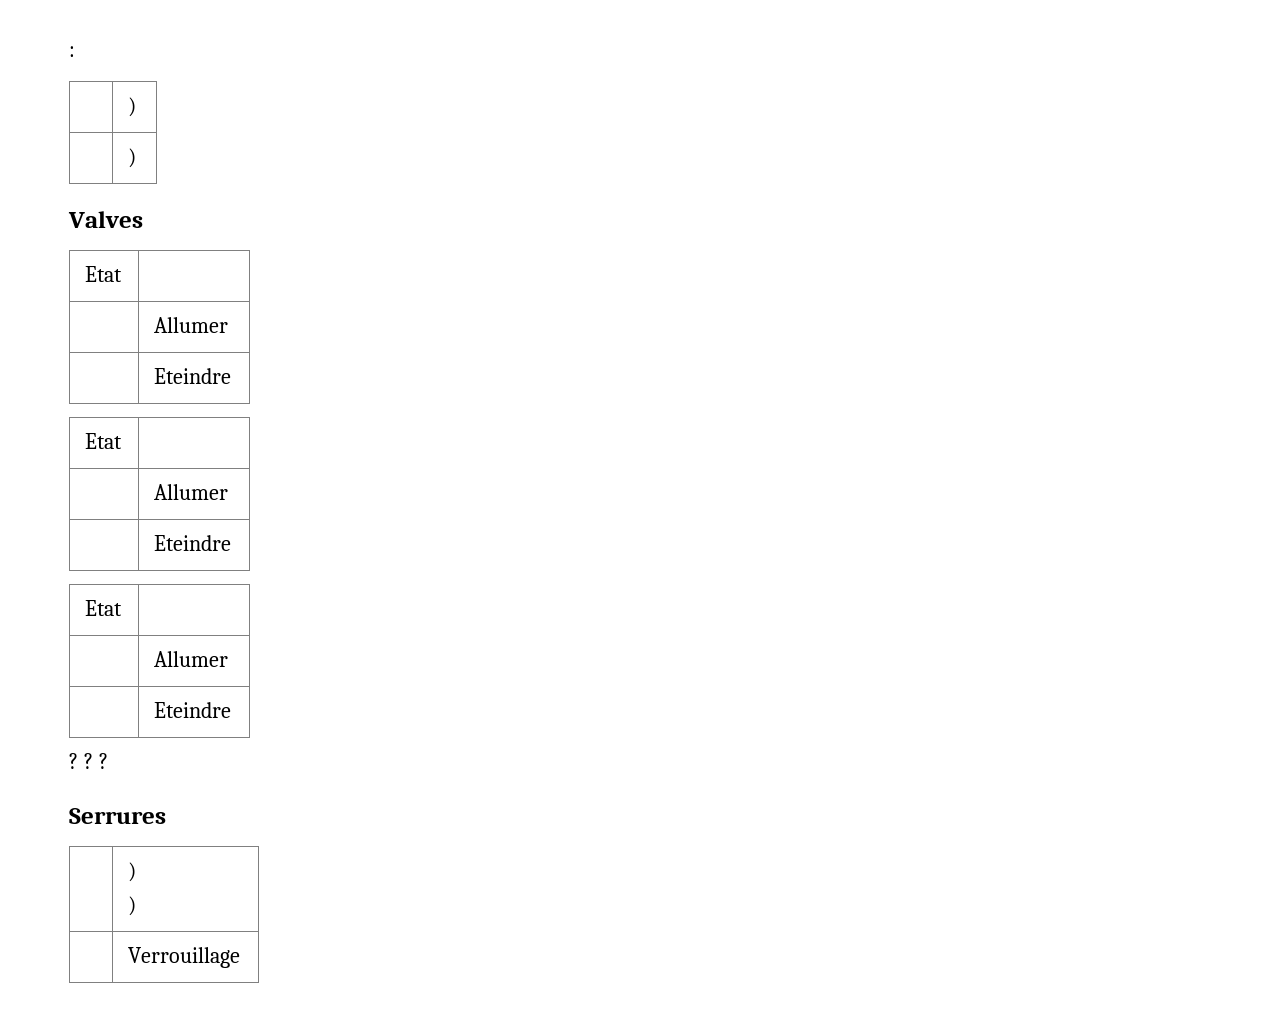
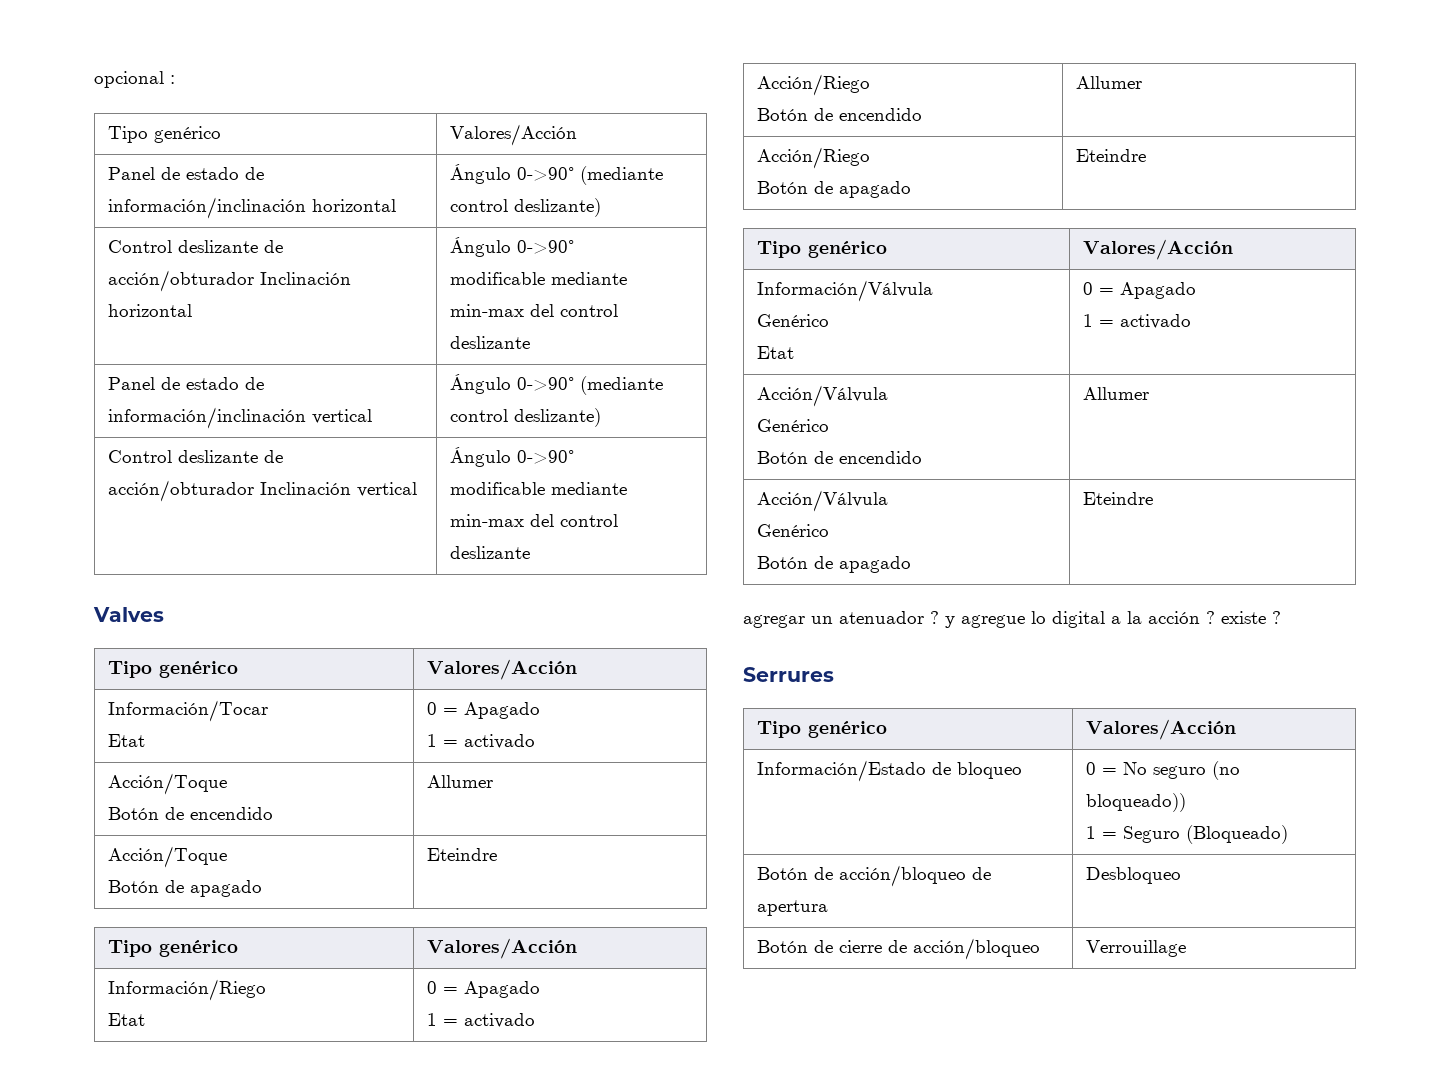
(69, 51) none -> [94,71,164,88] opcional
[128,97,137,117] [128,148,137,168] [68,211,143,228] [85,266,123,282] [154,317,229,333] [154,368,232,384] [85,433,123,449] [154,484,229,500] [154,535,232,551] [85,600,123,616] [154,651,229,667] [154,702,232,718] [69,753,108,769] [69,808,166,824] [128,862,137,882] [128,896,137,916] | ) // | ) // Valves // Etat | // | Allumer // | Eteindre // Etat | // | Allumer // | Eteindre // Etat | // | Allumer // | Eteindre // ? ? ? // Serrures // | ) // ) // -> [108,126,222,143] [450,124,578,146] [108,167,265,180] [108,197,397,219] [450,164,664,185] [450,198,602,217] [108,240,284,253] [108,270,352,292] [108,304,193,317] [450,237,575,257] [450,272,628,285] [450,304,619,317] [450,336,531,349] [108,377,265,390] [108,407,373,429] [450,374,664,395] [450,408,602,427] [108,450,284,463] [108,480,418,502] [450,447,575,467] [450,482,628,495] [450,514,619,527] [450,546,531,559] [93,607,164,622] [108,661,239,678] [427,659,578,680] [108,700,269,722] [108,734,146,747] [427,702,541,719] [427,734,536,749] [108,773,228,795] [108,807,274,820] [427,775,494,788] [108,846,228,868] [108,880,263,897] [427,848,498,861] [108,940,239,957] [427,938,578,959] [108,979,267,1001] [108,1013,146,1026] [427,981,541,998] [427,1013,536,1028] [757,74,871,96] [757,108,923,121] [1076,76,1143,89] [757,147,871,169] [757,181,912,198] [1076,149,1147,162] [757,241,888,258] [1083,239,1234,260] [757,280,934,302] [757,314,830,327] [757,346,795,359] [1083,282,1197,299] [1083,314,1192,329] [757,385,889,407] [757,419,830,432] [757,451,923,464] [1083,387,1150,400] [757,490,889,512] [757,524,830,537] [757,556,912,573] [1083,492,1154,505] [743,611,1281,628] [743,667,834,682] [757,721,888,738] [1086,719,1237,740] [757,760,1023,782] [1086,761,1241,780] [1086,793,1187,812] [1086,825,1289,844] [757,865,992,887] [757,900,829,916] [1086,867,1182,884] [757,938,1041,960] Tipo genérico | Valores/Acción // Panel de estado de información/inclinación horizontal | Ángulo 0->90° (mediante control deslizante) // Control deslizante de acción/obturador Inclinación horizontal | Ángulo 0->90° // modificable mediante min-max del control deslizante // Panel de estado de información/inclinación vertical | Ángulo 0->90° (mediante control deslizante) // Control deslizante de acción/obturador Inclinación vertical | Ángulo 0->90° // modificable mediante min-max del control deslizante // Valves // Tipo genérico | Valores/Acción // Información/Tocar // Etat | 0 = Apagado // 1 = activado // Acción/Toque // Botón de encendido | Allumer // Acción/Toque // Botón de apagado | Eteindre // Tipo genérico | Valores/Acción // Información/Riego // Etat | 0 = Apagado // 1 = activado // Acción/Riego // Botón de encendido | Allumer // Acción/Riego // Botón de apagado | Eteindre // Tipo genérico | Valores/Acción // Información/Válvula // Genérico // Etat | 0 = Apagado // 1 = activado // Acción/Válvula // Genérico // Botón de encendido | Allumer // Acción/Válvula // Genérico // Botón de apagado | Eteindre // agregar un atenuador ? y agregue lo digital a la acción ? existe ? // Serrures // Tipo genérico | Valores/Acción // Información/Estado de bloqueo | 0 = No seguro (no bloqueado)) // 1 = Seguro (Bloqueado) // Botón de acción/bloqueo de apertura | Desbloqueo // Botón de cierre de acción/bloqueo

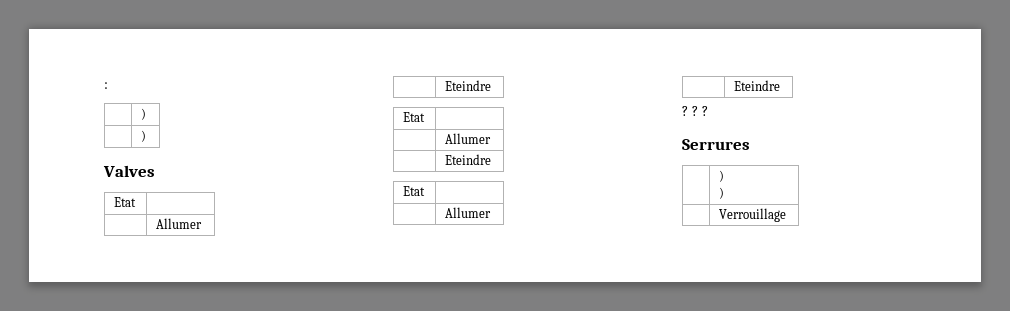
[94,71,164,88] opcional -> (104, 85) none
[108,126,222,143] [450,124,578,146] [108,167,265,180] [108,197,397,219] [450,164,664,185] [450,198,602,217] [108,240,284,253] [108,270,352,292] [108,304,193,317] [450,237,575,257] [450,272,628,285] [450,304,619,317] [450,336,531,349] [108,377,265,390] [108,407,373,429] [450,374,664,395] [450,408,602,427] [108,450,284,463] [108,480,418,502] [450,447,575,467] [450,482,628,495] [450,514,619,527] [450,546,531,559] [93,607,164,622] [108,661,239,678] [427,659,578,680] [108,700,269,722] [108,734,146,747] [427,702,541,719] [427,734,536,749] [108,773,228,795] [108,807,274,820] [427,775,494,788] [108,846,228,868] [108,880,263,897] [427,848,498,861] [108,940,239,957] [427,938,578,959] [108,979,267,1001] [108,1013,146,1026] [427,981,541,998] [427,1013,536,1028] [757,74,871,96] [757,108,923,121] [1076,76,1143,89] [757,147,871,169] [757,181,912,198] [1076,149,1147,162] [757,241,888,258] [1083,239,1234,260] [757,280,934,302] [757,314,830,327] [757,346,795,359] [1083,282,1197,299] [1083,314,1192,329] [757,385,889,407] [757,419,830,432] [757,451,923,464] [1083,387,1150,400] [757,490,889,512] [757,524,830,537] [757,556,912,573] [1083,492,1154,505] [743,611,1281,628] [743,667,834,682] [757,721,888,738] [1086,719,1237,740] [757,760,1023,782] [1086,761,1241,780] [1086,793,1187,812] [1086,825,1289,844] [757,865,992,887] [757,900,829,916] [1086,867,1182,884] [757,938,1041,960] Tipo genérico | Valores/Acción // Panel de estado de información/inclinación horizontal | Ángulo 0->90° (mediante control deslizante) // Control deslizante de acción/obturador Inclinación horizontal | Ángulo 0->90° // modificable mediante min-max del control deslizante // Panel de estado de información/inclinación vertical | Ángulo 0->90° (mediante control deslizante) // Control deslizante de acción/obturador Inclinación vertical | Ángulo 0->90° // modificable mediante min-max del control deslizante // Valves // Tipo genérico | Valores/Acción // Información/Tocar // Etat | 0 = Apagado // 1 = activado // Acción/Toque // Botón de encendido | Allumer // Acción/Toque // Botón de apagado | Eteindre // Tipo genérico | Valores/Acción // Información/Riego // Etat | 0 = Apagado // 1 = activado // Acción/Riego // Botón de encendido | Allumer // Acción/Riego // Botón de apagado | Eteindre // Tipo genérico | Valores/Acción // Información/Válvula // Genérico // Etat | 0 = Apagado // 1 = activado // Acción/Válvula // Genérico // Botón de encendido | Allumer // Acción/Válvula // Genérico // Botón de apagado | Eteindre // agregar un atenuador ? y agregue lo digital a la acción ? existe ? // Serrures // Tipo genérico | Valores/Acción // Información/Estado de bloqueo | 0 = No seguro (no bloqueado)) // 1 = Seguro (Bloqueado) // Botón de acción/bloqueo de apertura | Desbloqueo // Botón de cierre de acción/bloqueo -> [141,108,147,120] [141,130,147,142] [103,165,155,177] [114,197,137,207] [156,218,203,229] [445,80,492,91] [403,112,426,122] [445,133,492,144] [445,154,492,165] [403,186,426,196] [445,207,492,218] [734,80,781,91] [682,106,708,116] [682,139,750,150] [719,170,725,182] [719,187,725,199] | ) // | ) // Valves // Etat | // | Allumer // | Eteindre // Etat | // | Allumer // | Eteindre // Etat | // | Allumer // | Eteindre // ? ? ? // Serrures // | ) // ) //

